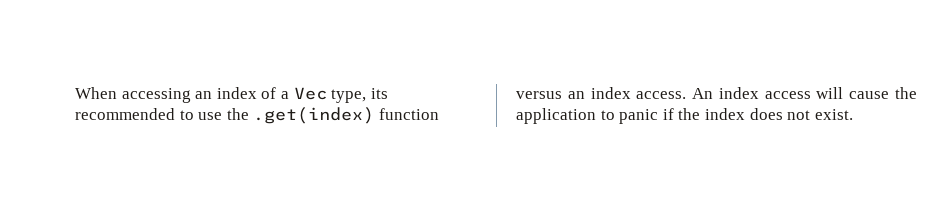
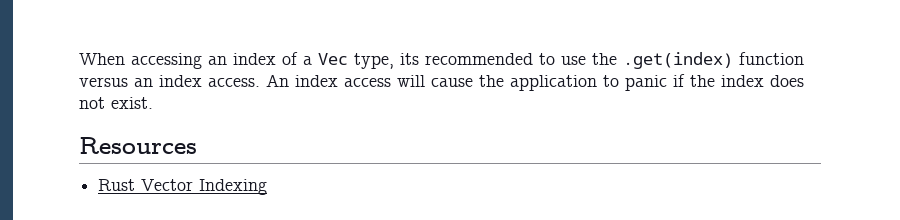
(853, 114) none -> [79,137,197,154] [98,179,268,195] // Resources // Rust Vector Indexing

